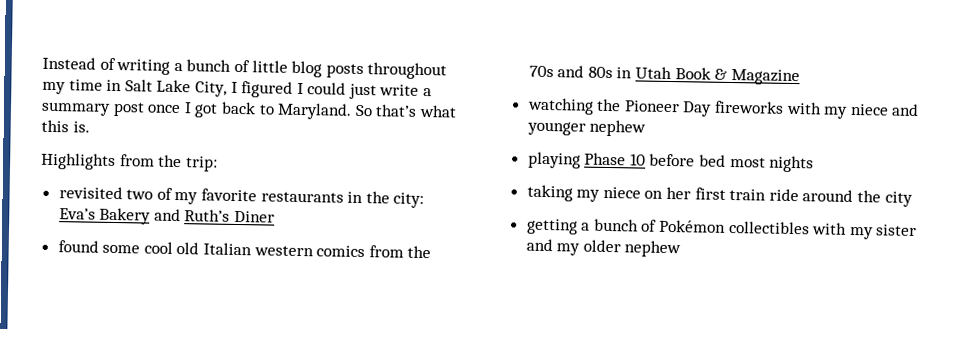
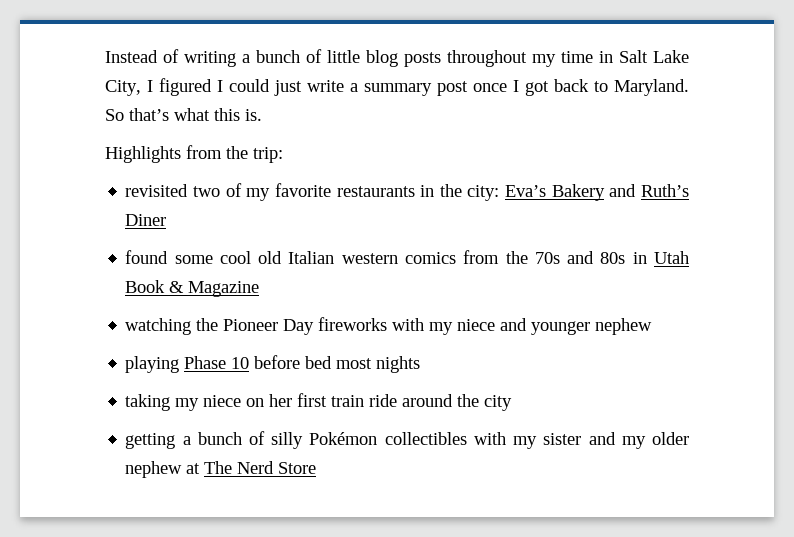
(658, 225) none -> [271,432,304,449] silly
(682, 249) none -> [186,461,317,474] at The Nerd Store

